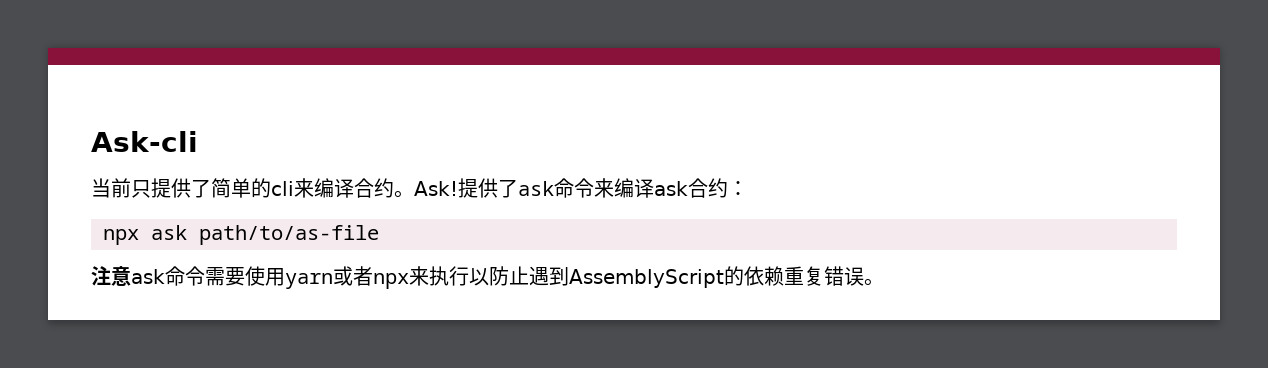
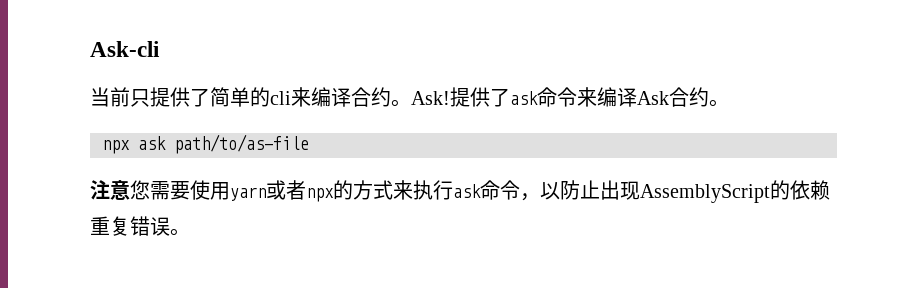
[654,178,748,198] ask合约： -> [637,87,729,107] Ask合约。
[131,266,205,286] ask命令 -> [130,180,150,200] 您
[409,266,569,286] 来执行以防止遇到 -> [333,180,640,201] 的方式来执行ask命令，以防止出现

